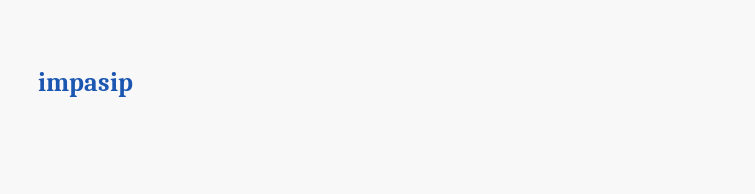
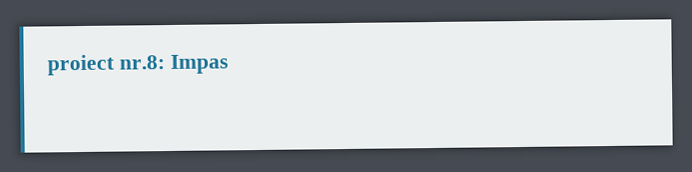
[38,72,133,97] impasip -> [47,54,228,76] proiect nr.8: Impas

